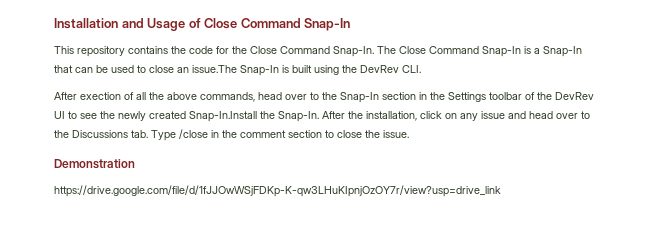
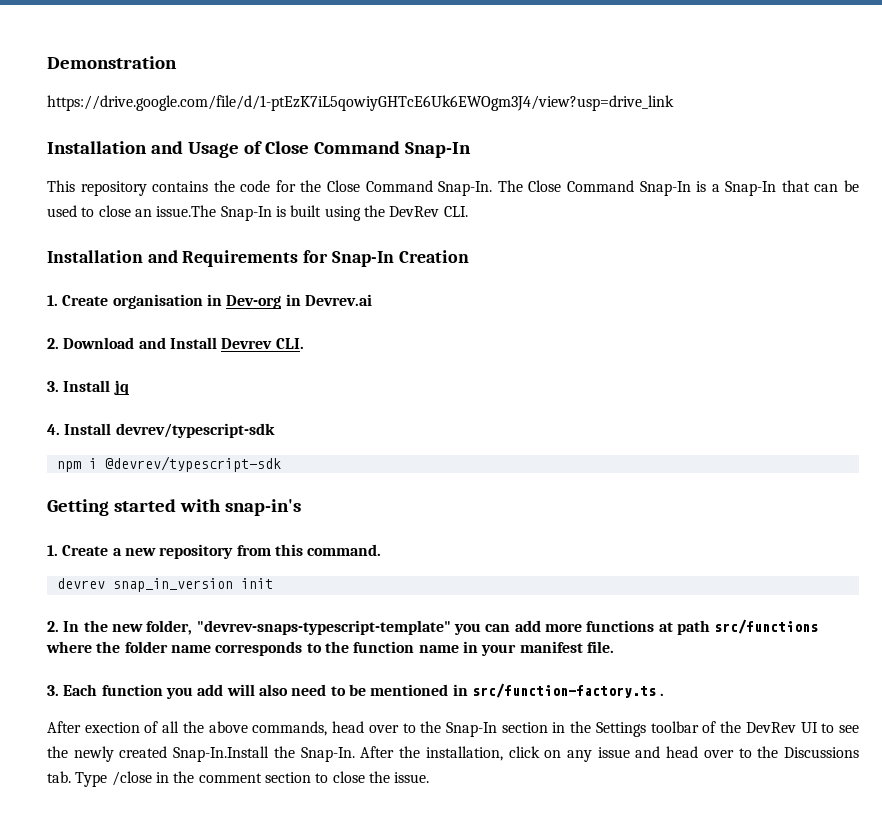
(54, 23) none -> [47,56,177,69] [47,95,674,111] Demonstration // https://drive.google.com/file/d/1-ptEzK7iL5qowiyGHTcE6Uk6EWOgm3J4/view?usp=drive_link //
(421, 69) none -> [47,250,469,267] [47,294,372,309] [47,337,304,349] [47,380,129,395] [47,423,275,438] [56,456,281,472] [47,499,301,516] [47,544,382,559] [56,578,273,592] [47,619,819,635] [46,641,614,656] [47,683,665,699] // Installation and Requirements for Snap-In Creation // 1. Create organisation in Dev-org in Devrev.ai // 2. Download and Install Devrev CLI. // 3. Install jq // 4. Install devrev/typescript-sdk // npm i @devrev/typescript-sdk // Getting started with snap-in's // 1. Create a new repository from this command. // devrev snap_in_version init // 2. In the new folder, "devrev-snaps-typescript-template" you can add more functions at path src/functions where the folder name corresponds to the function name in your manifest file. // 3. Each function you add will also need to be mentioned in src/function-factory.ts .
[54,159,135,169] [54,185,501,197] // Demonstration // https://drive.google.com/file/d/1fJJOwWSjFDKp-K-qw3LHuKIpnjOzOY7r/view?usp=drive_link -> (430, 777) none

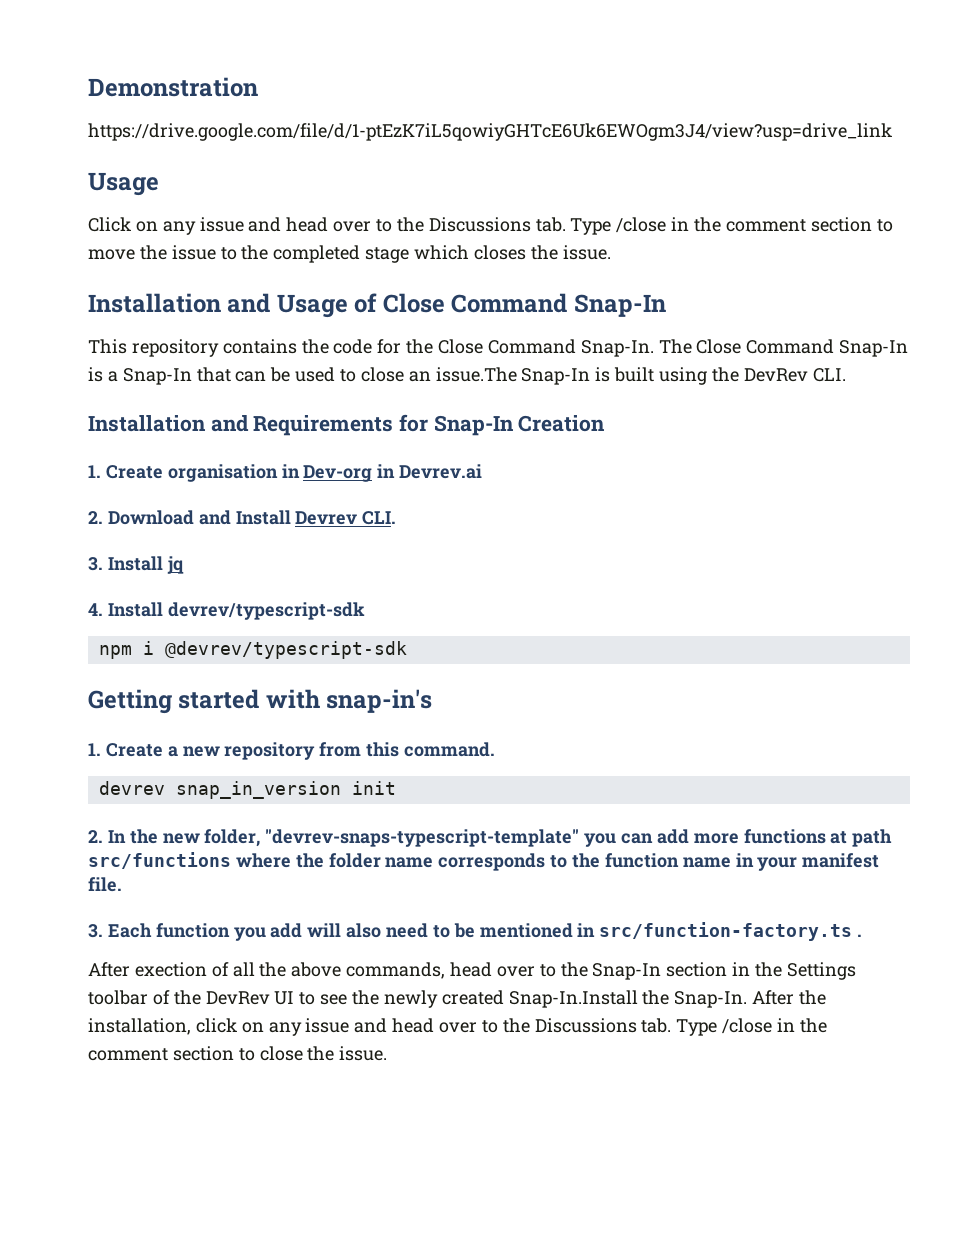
(674, 103) none -> [88,172,159,196] [88,217,893,235] [88,245,611,263] // Usage // Click on any issue and head over to the Discussions tab. Type /close in the comment section to move the issue to the completed stage which closes the issue.

